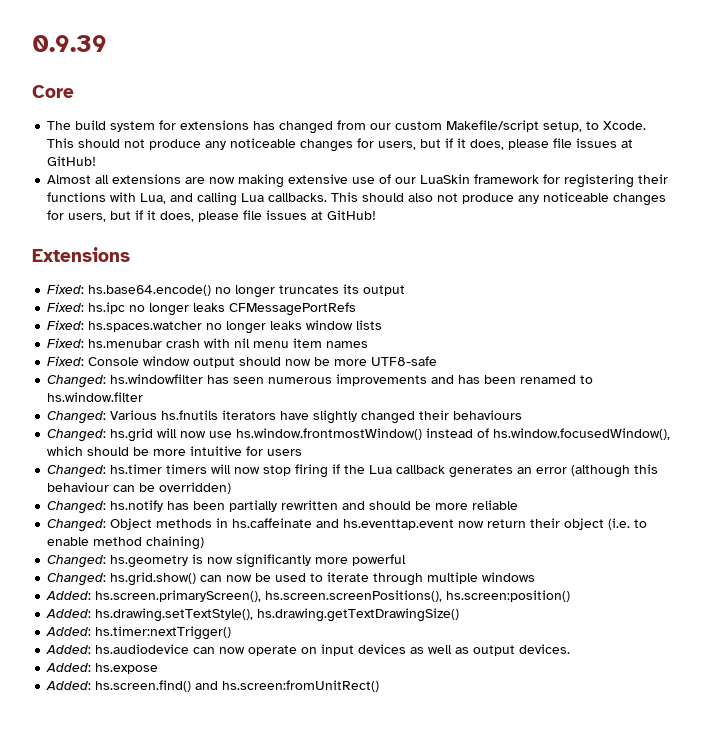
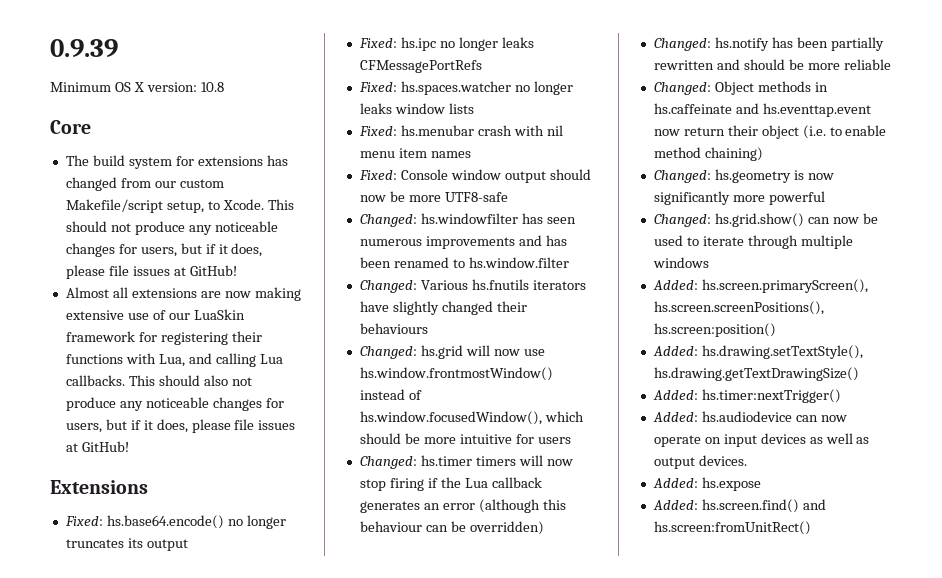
(107, 43) none -> [50,82,224,92] // Minimum OS X version: 10.8

